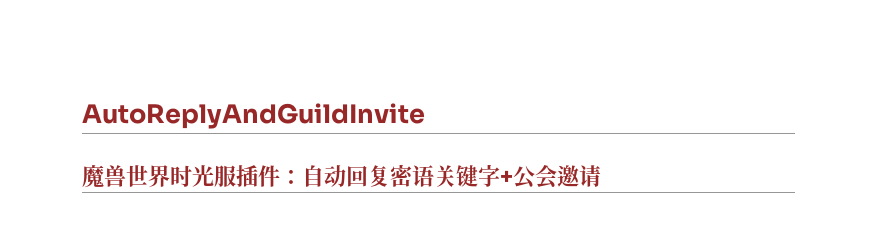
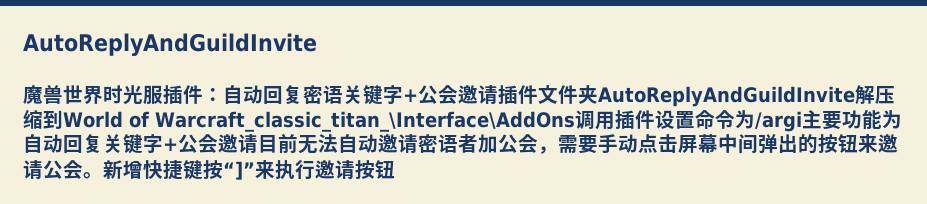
(601, 176) none -> [498,85,895,107] [23,109,902,132] [23,134,898,154] [23,159,395,180] 插件文件夹AutoReplyAndGuildInvite解压缩到World of Warcraft_classic_titan_\Interface\AddOns调用插件设置命令为/argi主要功能为自动回复关键字+公会邀请目前无法自动邀请密语者加公会，需要手动点击屏幕中间弹出的按钮来邀请公会。新增快捷键按“]”来执行邀请按钮

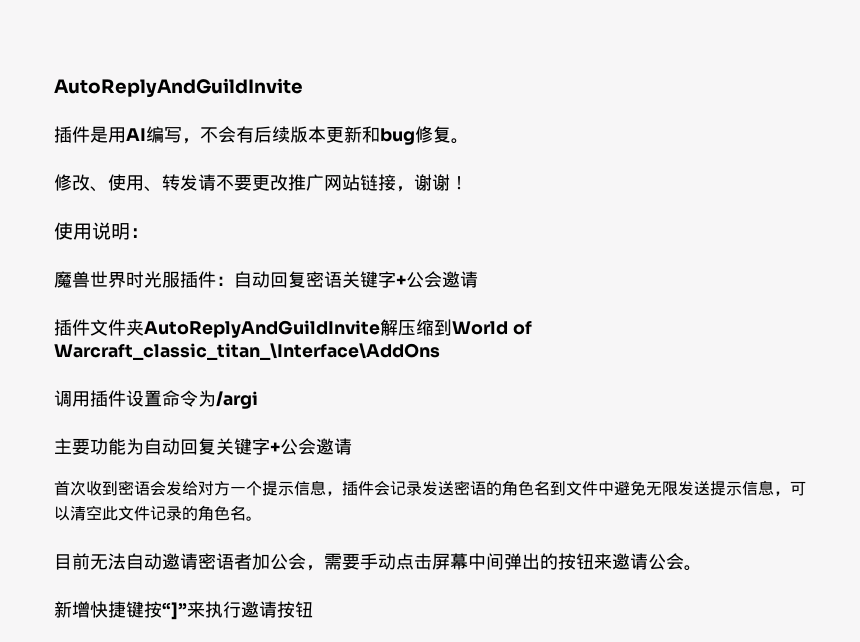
[23,33,317,56] AutoReplyAndGuildInvite -> [54,78,303,98] [54,126,469,145] [54,174,468,192] [54,222,149,240] AutoReplyAndGuildInvite // 插件是用AI编写，不会有后续版本更新和bug修复。 // 修改、使用、转发请不要更改推广网站链接，谢谢！ // 使用说明：
(498, 94) none -> (478, 279) //
(575, 121) none -> (440, 351) //
(802, 121) none -> (258, 400) //
(258, 143) none -> [54,480,806,496] [54,505,262,521] // 首次收到密语会发给对方一个提示信息，插件会记录发送密语的角色名到文件中避免无限发送提示信息，可以清空此文件记录的角色名。 //
(103, 175) none -> (702, 568) //

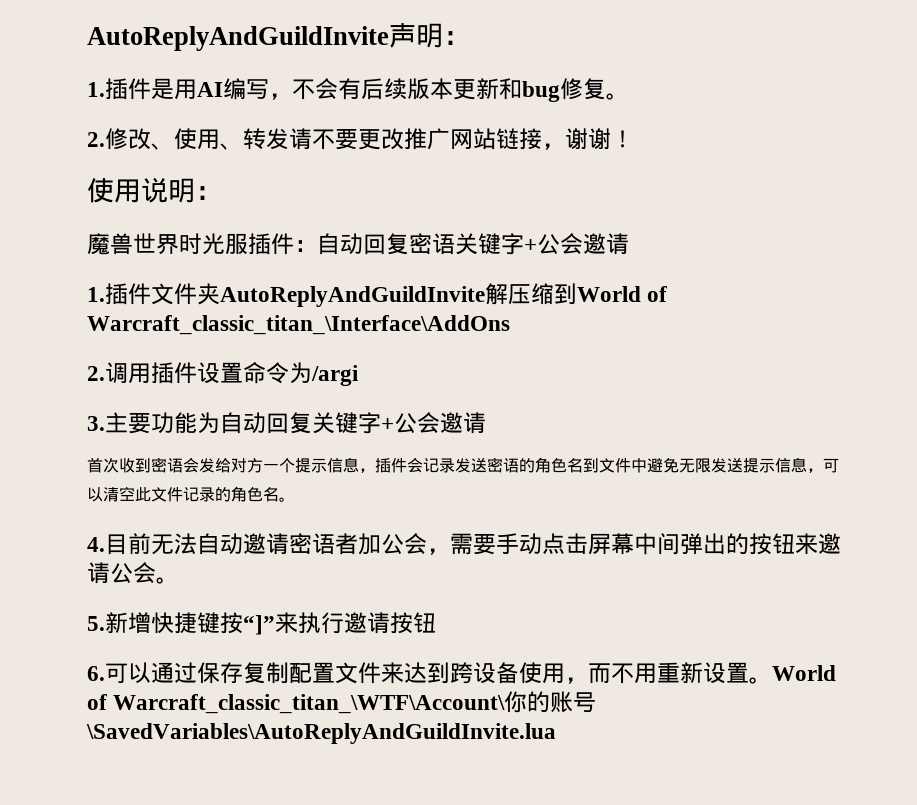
[54,78,303,98] AutoReplyAndGuildInvite // -> [87,23,470,51] [87,82,105,97] AutoReplyAndGuildInvite声明： // 1.
(469, 141) none -> [87,132,105,147] 2.
(478, 279) none -> [87,287,105,302] 1.
(440, 351) none -> [87,366,105,381] 2.
(258, 400) none -> [87,416,105,431] 3.
(262, 518) none -> [87,537,105,552] 4.
(702, 568) none -> [87,616,105,631] 5.
(313, 609) none -> [87,662,836,684] [87,691,597,714] [86,723,556,744] // 6.可以通过保存复制配置文件来达到跨设备使用，而不用重新设置。World of Warcraft_classic_titan_\WTF\Account\你的账号\SavedVariables\AutoReplyAndGuildInvite.lua

